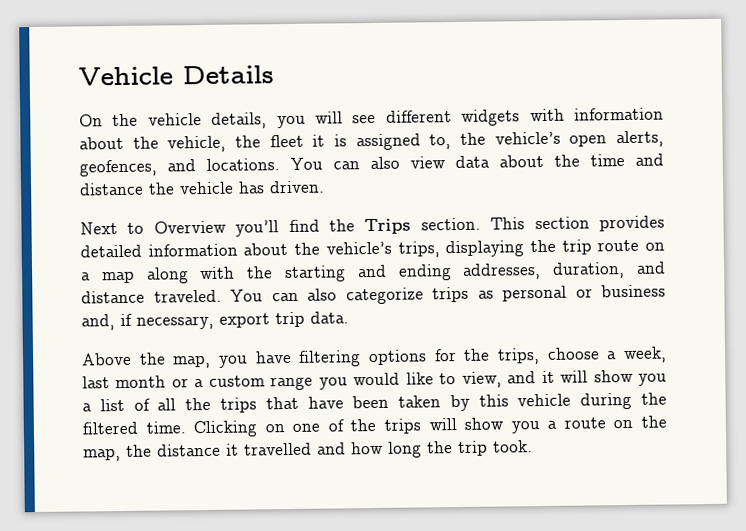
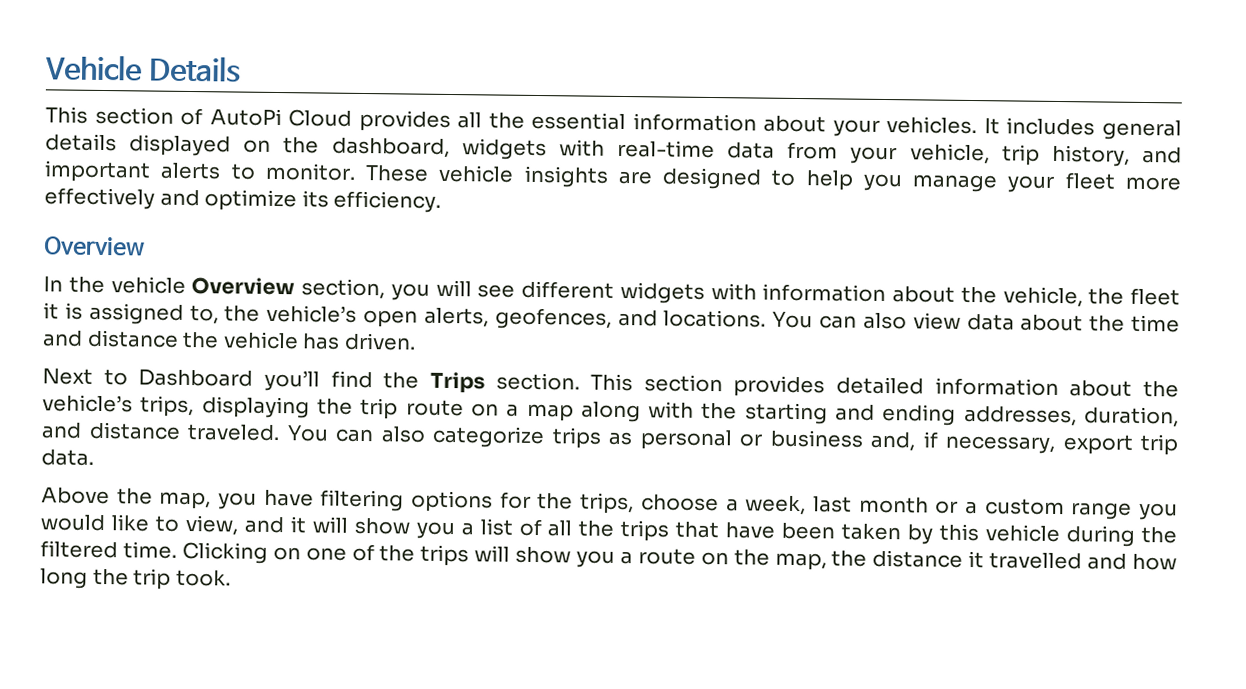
[79,112,268,129] On the vehicle details, -> [45,106,1182,141] [45,133,1182,167] [44,160,1181,193] [44,187,442,213] [43,236,145,257] [43,276,385,300] This section of AutoPi Cloud provides all the essential information about your vehicles. It includes general details displayed on the dashboard, widgets with real-time data from your vehicle, trip history, and important alerts to monitor. These vehicle insights are designed to help you manage your fleet more effectively and optimize its efficiency. // Overview // In the vehicle Overview section,
[153,220,227,234] Overview -> [138,368,254,387] Dashboard

